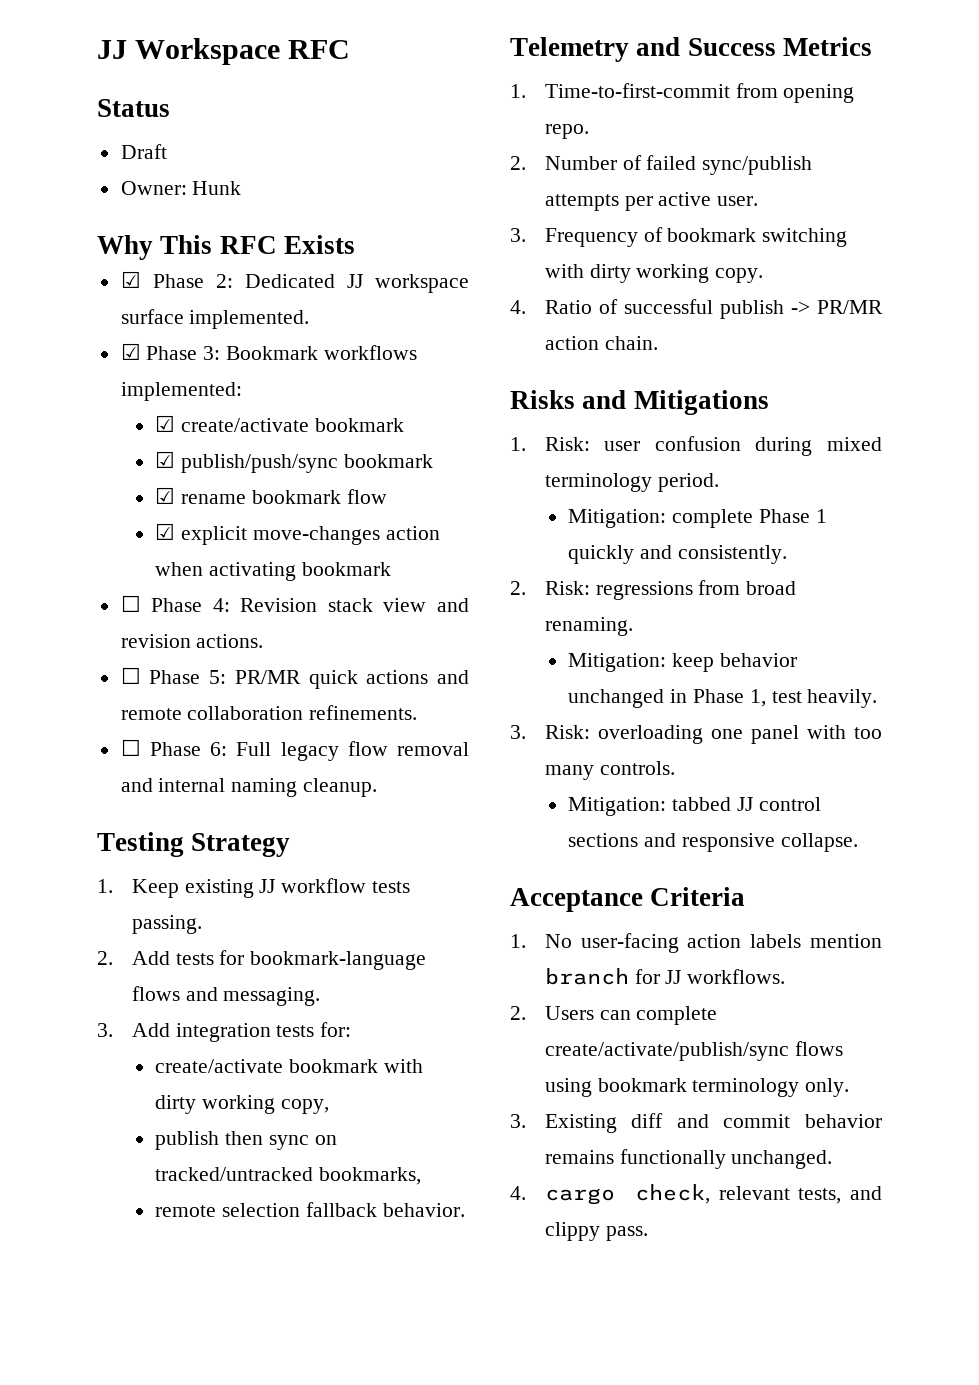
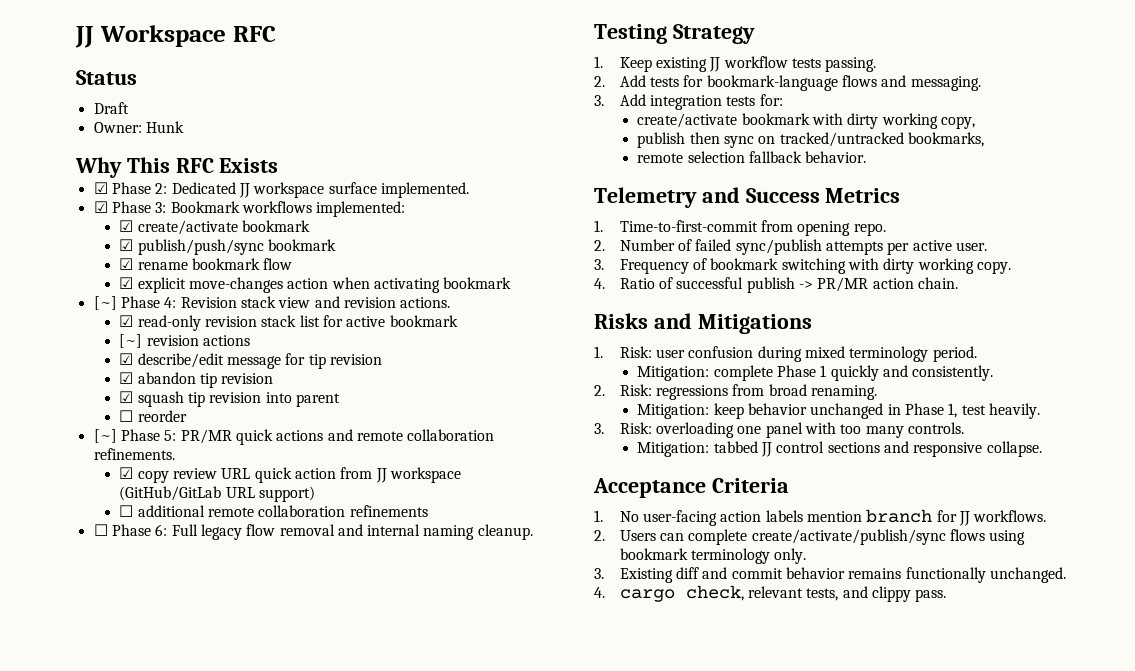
[120,595,141,612] ☐ -> [93,296,117,310] [~]
[120,667,141,684] // ☐ -> [119,315,458,331] [119,334,251,348] [119,353,383,369] [119,372,274,388] [119,391,341,407] [119,410,187,422] [93,429,117,443] // ☑ read-only revision stack list for active bookmark // [~] revision actions // ☑ describe/edit message for tip revision // ☑ abandon tip revision // ☑ squash tip revision into parent // ☐ reorder // [~]
(418, 712) none -> [119,467,461,483] [119,486,316,502] [119,505,428,517] // ☑ copy review URL quick action from JJ workspace (GitHub/GitLab URL support) // ☐ additional remote collaboration refinements

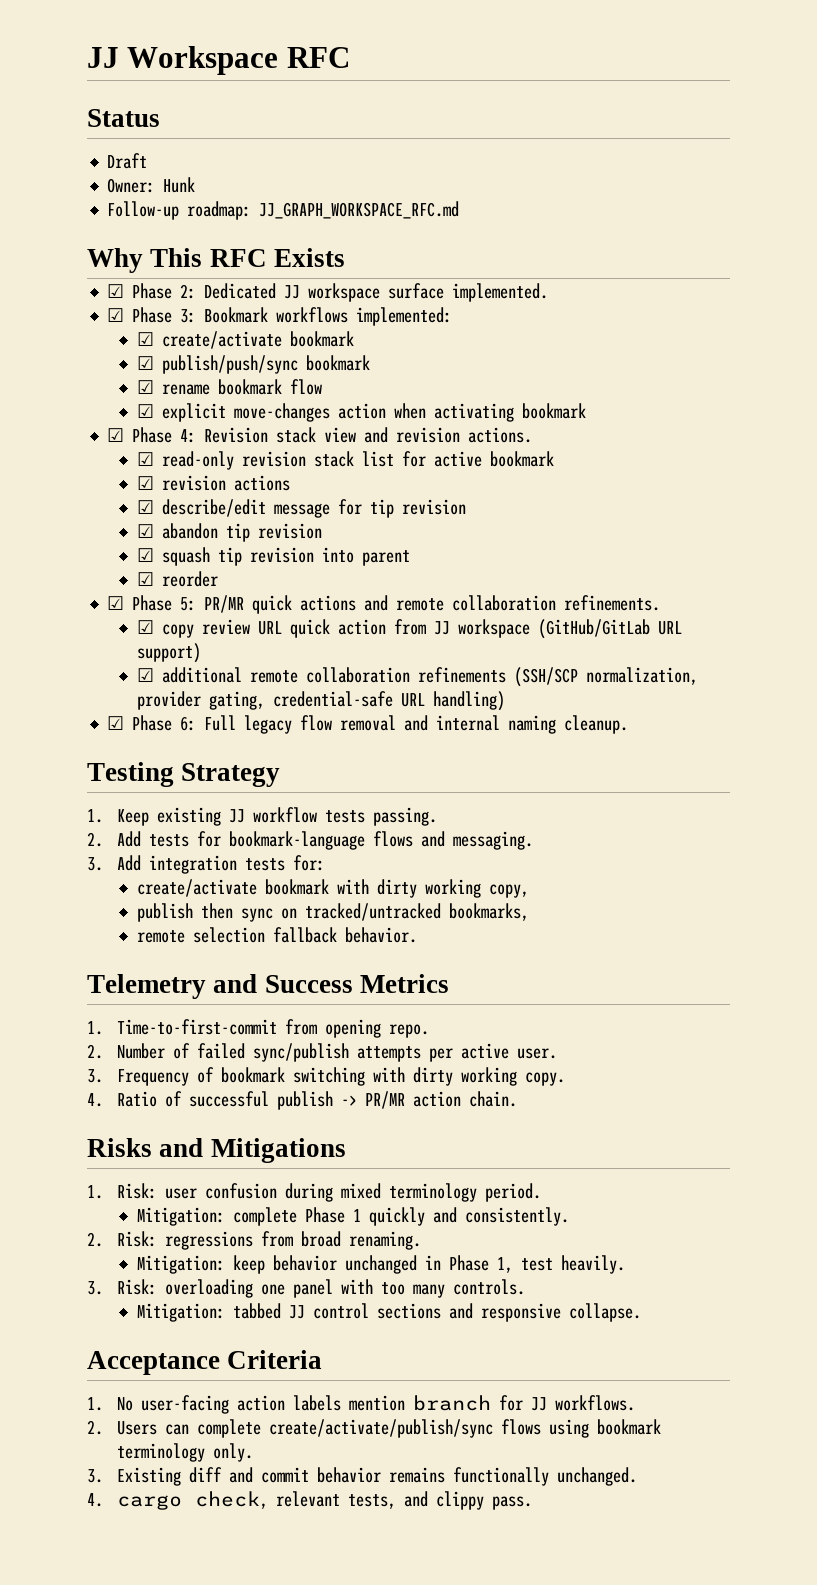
(184, 127) none -> [107,201,460,220] // Follow-up roadmap: JJ_GRAPH_WORKSPACE_RFC.md
[93,296,117,310] [~] -> [107,428,125,442] ☑
[119,334,143,348] [~] -> [137,476,155,490] ☑
[119,410,134,422] ☐ -> [137,572,155,586] ☑
[93,429,117,443] [~] -> [107,596,125,610] ☑
[119,505,134,517] ☐ -> [137,668,155,682] ☑
[93,524,108,536] // ☐ -> [514,667,699,687] [137,691,506,711] [107,716,125,730] (SSH/SCP normalization, provider gating, credential-safe URL handling) // ☑

